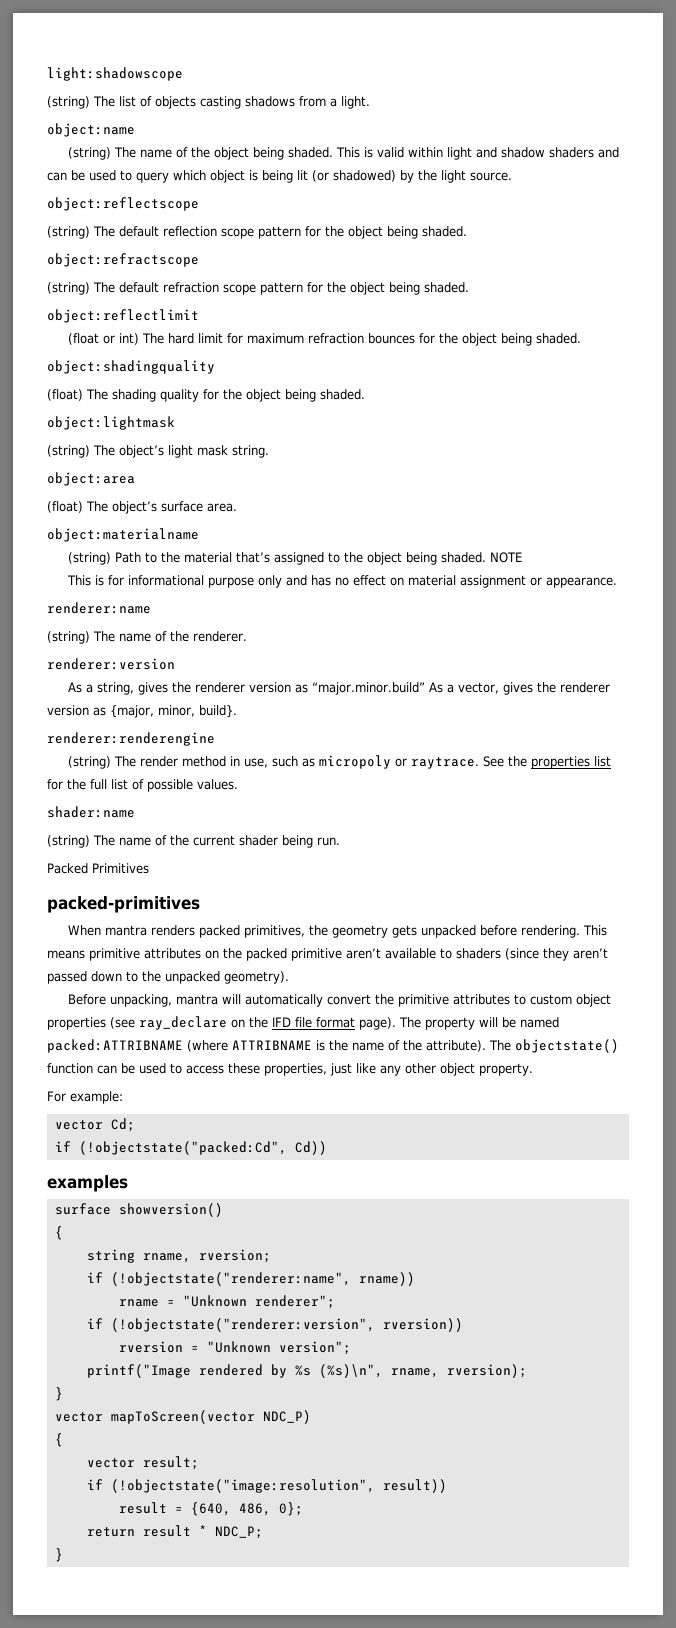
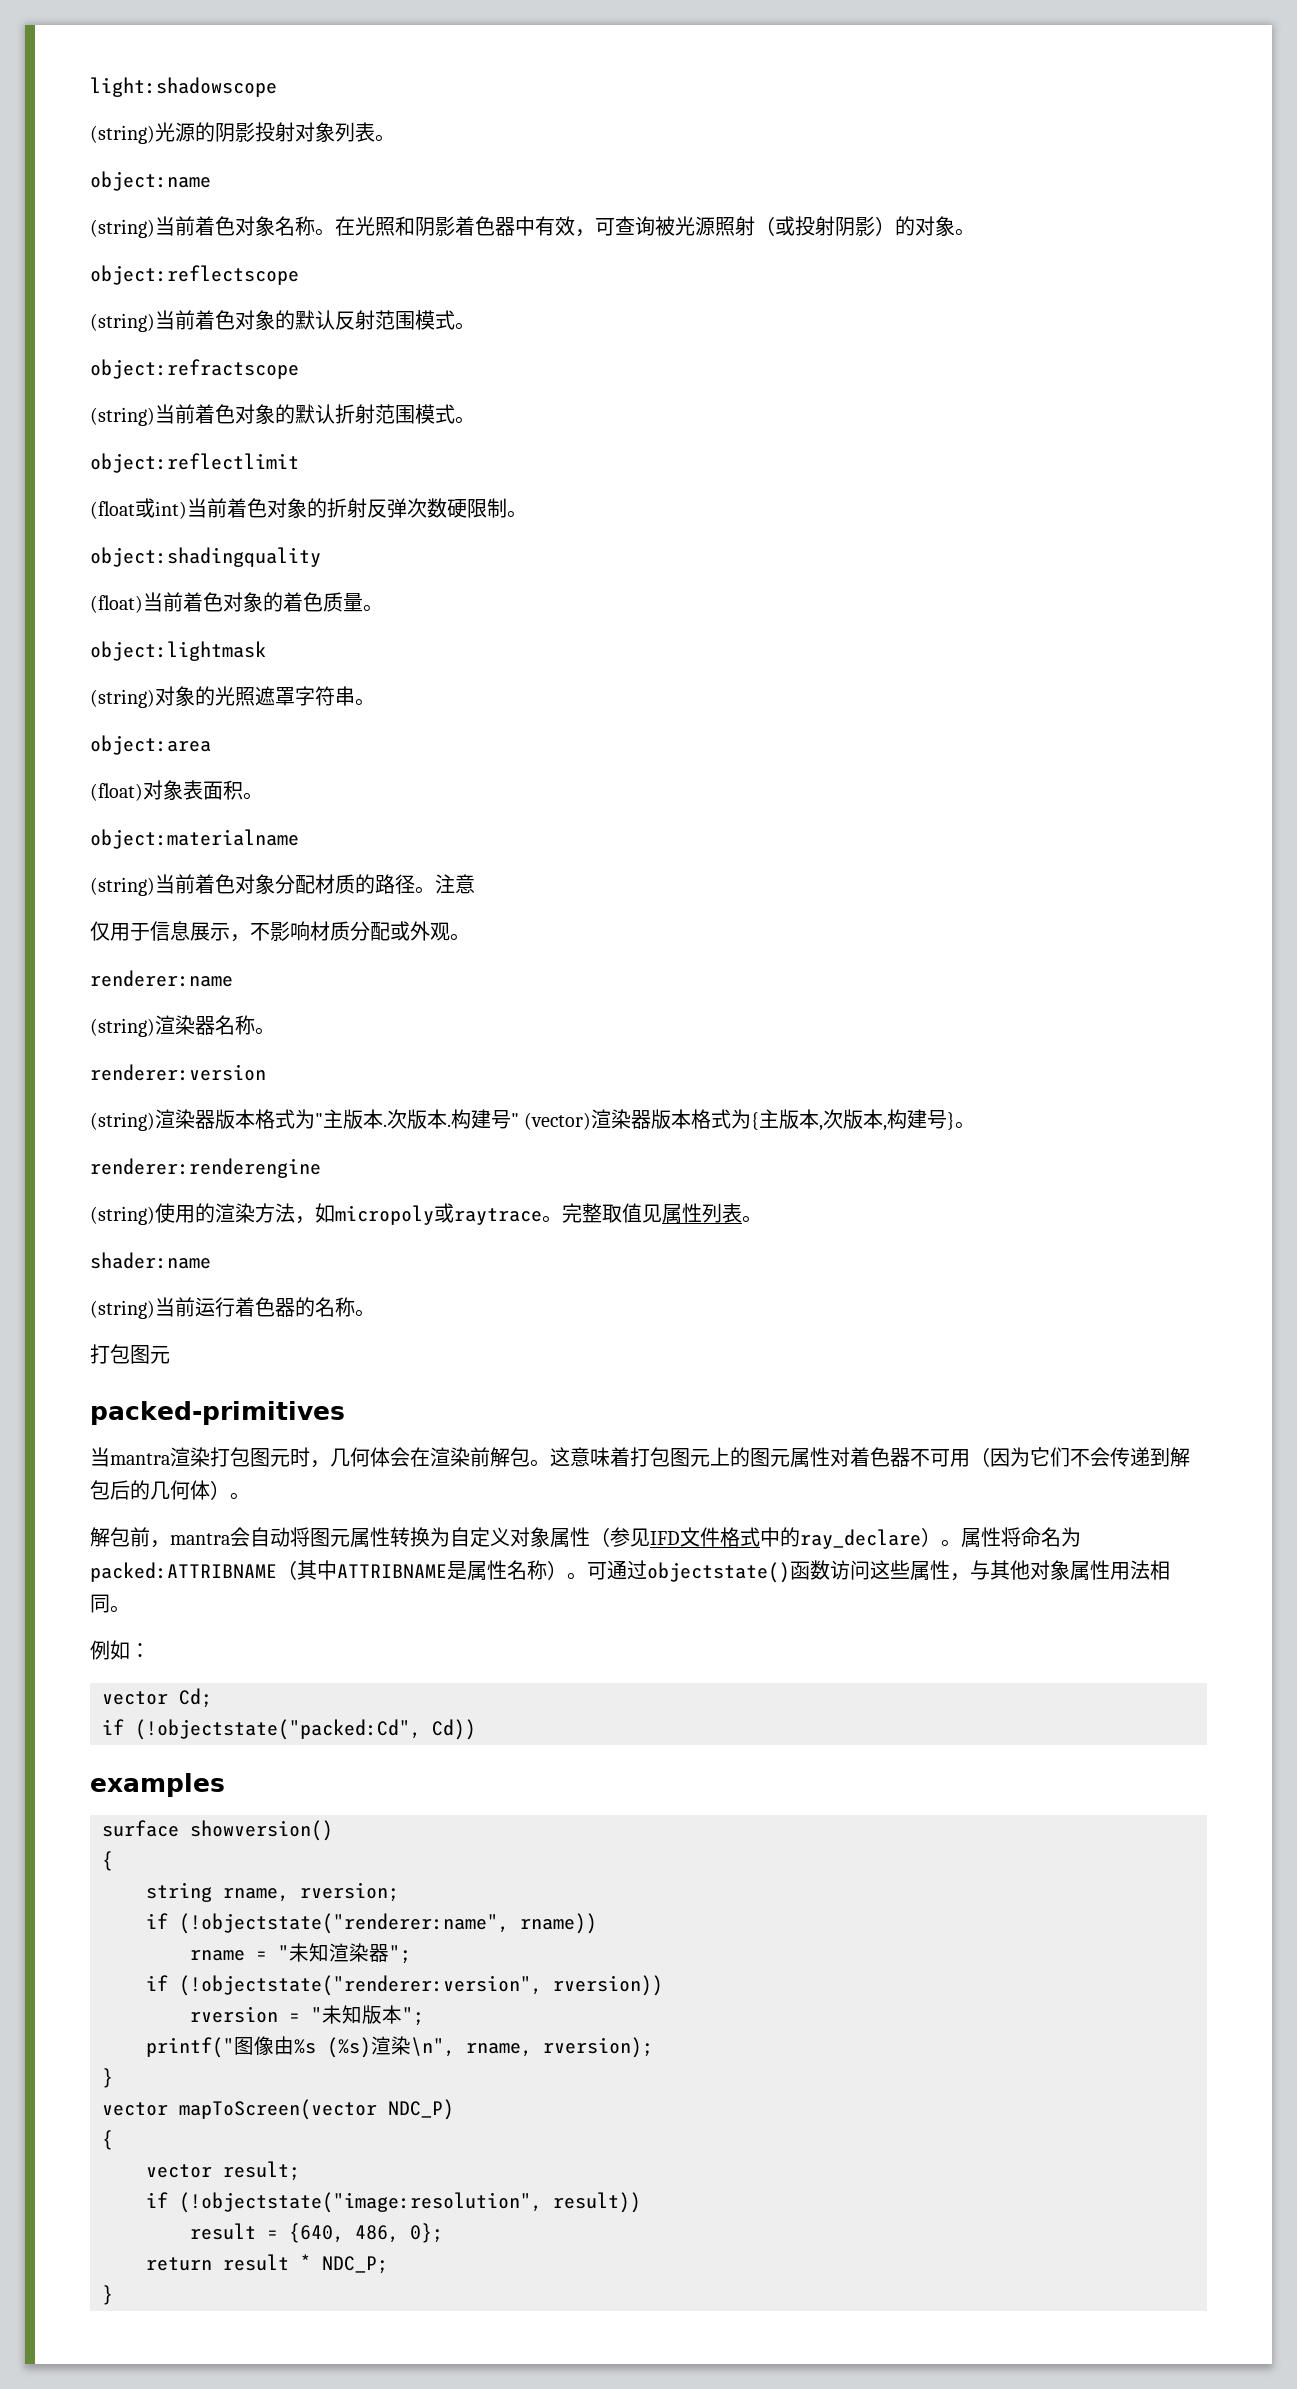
[93,96,370,109] [47,123,135,137] [68,147,620,160] [47,170,512,183] [47,197,199,211] [47,226,467,239] [47,253,199,267] [47,282,469,295] [47,309,199,323] [68,333,582,346] [47,360,215,374] [47,389,365,402] [47,416,175,430] [47,445,269,458] [47,472,135,486] [47,501,237,514] [47,528,199,542] [68,552,523,565] [67,575,618,588] [47,602,151,614] [47,631,247,644] [47,658,175,670] [68,682,611,695] [47,705,237,718] [47,732,215,746] [68,755,612,769] [47,779,238,792] [47,806,135,818] [47,835,340,848] [47,863,149,874] [47,896,200,913] [68,925,608,938] [47,948,608,961] [47,971,289,984] [68,994,612,1007] [47,1016,559,1030] [47,1039,619,1053] [47,1063,533,1076] [47,1091,123,1104] The list of objects casting shadows from a light. // object:name // (string) The name of the object being shaded. This is valid within light and shadow shaders and can be used to query which object is being lit (or shadowed) by the light source. // object:reflectscope // (string) The default reflection scope pattern for the object being shaded. // object:refractscope // (string) The default refraction scope pattern for the object being shaded. // object:reflectlimit // (float or int) The hard limit for maximum refraction bounces for the object being shaded. // object:shadingquality // (float) The shading quality for the object being shaded. // object:lightmask // (string) The object’s light mask string. // object:area // (float) The object’s surface area. // object:materialname // (string) Path to the material that’s assigned to the object being shaded. NOTE // This is for informational purpose only and has no effect on material assignment or appearance. // renderer:name // (string) The name of the renderer. // renderer:version // As a string, gives the renderer version as “major.minor.build” As a vector, gives the renderer version as {major, minor, build}. // renderer:renderengine // (string) The render method in use, such as micropoly or raytrace. See the properties list for the full list of possible values. // shader:name // (string) The name of the current shader being run. // Packed Primitives // packed-primitives // When mantra renders packed primitives, the geometry gets unpacked before rendering. This means primitive attributes on the packed primitive aren’t available to shaders (since they aren’t passed down to the unpacked geometry). // Before unpacking, mantra will automatically convert the primitive attributes to custom object properties (see ray_declare on the IFD file format page). The property will be named packed:ATTRIBNAME (where ATTRIBNAME is the name of the attribute). The objectstate() function can be used to access these properties, just like any other object property. // For example: -> [155,122,395,142] [90,171,211,191] [90,216,975,238] [90,265,299,285] [90,310,475,332] [90,359,299,379] [90,404,475,426] [90,453,299,473] [90,498,527,519] [90,547,321,567] [90,592,383,613] [90,641,266,661] [90,686,375,708] [90,735,211,755] [90,780,263,801] [90,829,299,849] [90,874,475,896] [90,921,470,942] [90,970,233,987] [90,1015,275,1037] [90,1064,266,1081] [90,1109,976,1131] [90,1158,321,1178] [90,1203,762,1225] [90,1252,211,1269] [90,1297,375,1319] [90,1344,170,1364] [90,1401,345,1425] [90,1447,1190,1468] [90,1480,250,1500] [90,1527,1081,1549] [90,1560,1170,1583] [90,1594,130,1613] [90,1640,150,1660] 光源的阴影投射对象列表。 // object:name // (string)当前着色对象名称。在光照和阴影着色器中有效，可查询被光源照射（或投射阴影）的对象。 // object:reflectscope // (string)当前着色对象的默认反射范围模式。 // object:refractscope // (string)当前着色对象的默认折射范围模式。 // object:reflectlimit // (float或int)当前着色对象的折射反弹次数硬限制。 // object:shadingquality // (float)当前着色对象的着色质量。 // object:lightmask // (string)对象的光照遮罩字符串。 // object:area // (float)对象表面积。 // object:materialname // (string)当前着色对象分配材质的路径。注意 // 仅用于信息展示，不影响材质分配或外观。 // renderer:name // (string)渲染器名称。 // renderer:version // (string)渲染器版本格式为"主版本.次版本.构建号" (vector)渲染器版本格式为{主版本,次版本,构建号}。 // renderer:renderengine // (string)使用的渲染方法，如micropoly或raytrace。完整取值见属性列表。 // shader:name // (string)当前运行着色器的名称。 // 打包图元 // packed-primitives // 当mantra渲染打包图元时，几何体会在渲染前解包。这意味着打包图元上的图元属性对着色器不可用（因为它们不会传递到解包后的几何体）。 // 解包前，mantra会自动将图元属性转换为自定义对象属性（参见IFD文件格式中的ray_declare）。属性将命名为packed:ATTRIBNAME（其中ATTRIBNAME是属性名称）。可通过objectstate()函数访问这些属性，与其他对象属性用法相同。 // 例如：
[182,1295,335,1309] "Unknown renderer"; -> [278,1943,411,1964] "未知渲染器";
[206,1341,351,1355] [86,1364,383,1378] "Unknown version"; // printf("Image rendered by %s (%s)\n", -> [311,2005,424,2026] [146,2036,455,2058] "未知版本"; // printf("图像由%s (%s)渲染\n",

